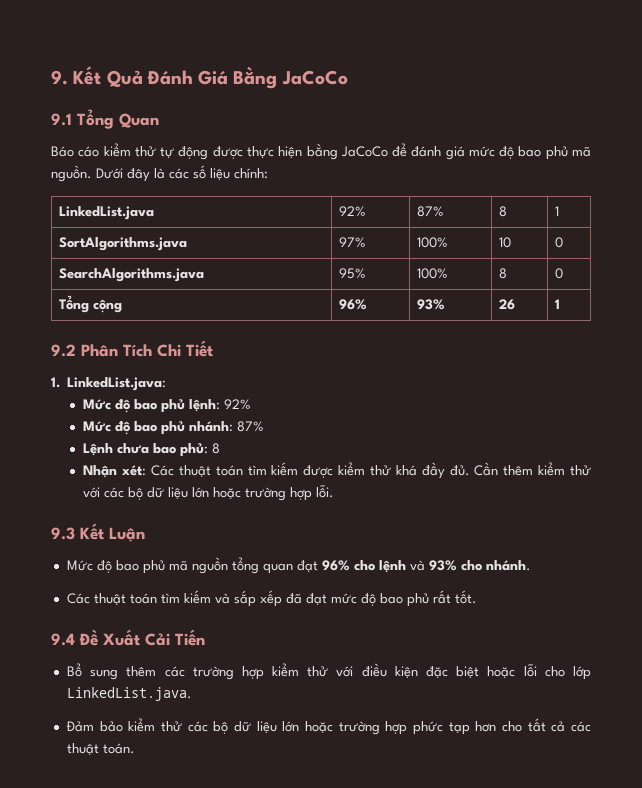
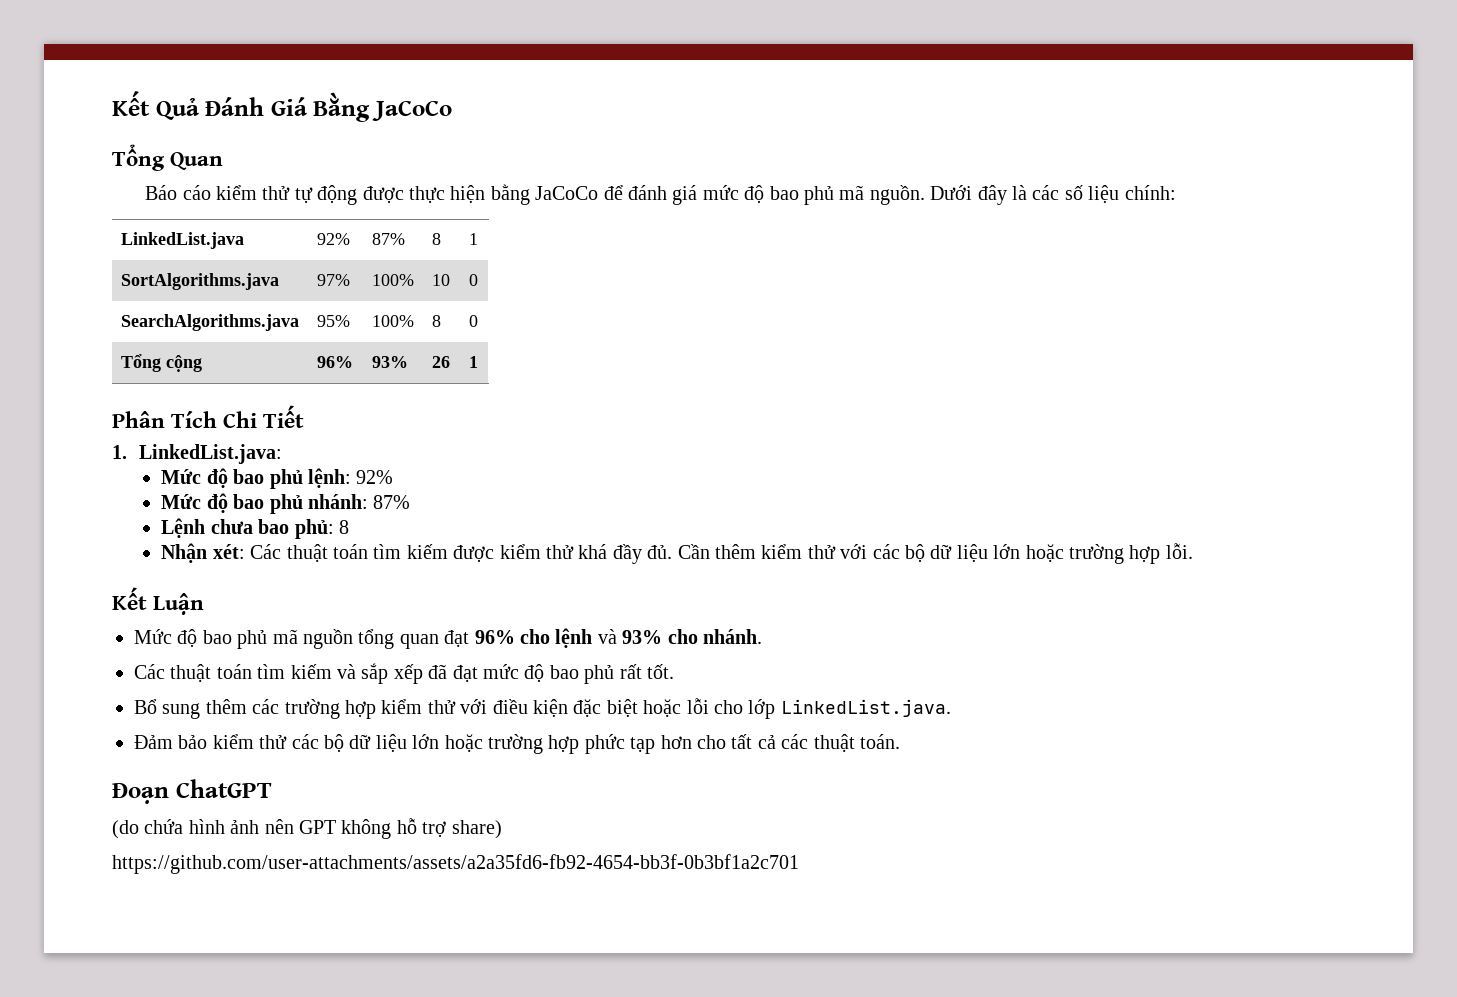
[51,70,68,85] 9. -> (112, 103) none
[51,113,72,126] 9.1 -> (453, 110) none
[51,344,76,357] 9.2 -> (478, 362) none
[51,527,75,540] 9.3 -> (1193, 551) none
[51,629,205,646] // 9.4 Đề Xuất Cải Tiến -> (674, 671) none
(135, 748) none -> [112,779,272,804] [112,818,502,839] [112,854,799,874] // Đoạn ChatGPT // (do chứa hình ảnh nên GPT không hỗ trợ share) // https://github.com/user-attachments/assets/a2a35fd6-fb92-4654-bb3f-0b3bf1a2c701

